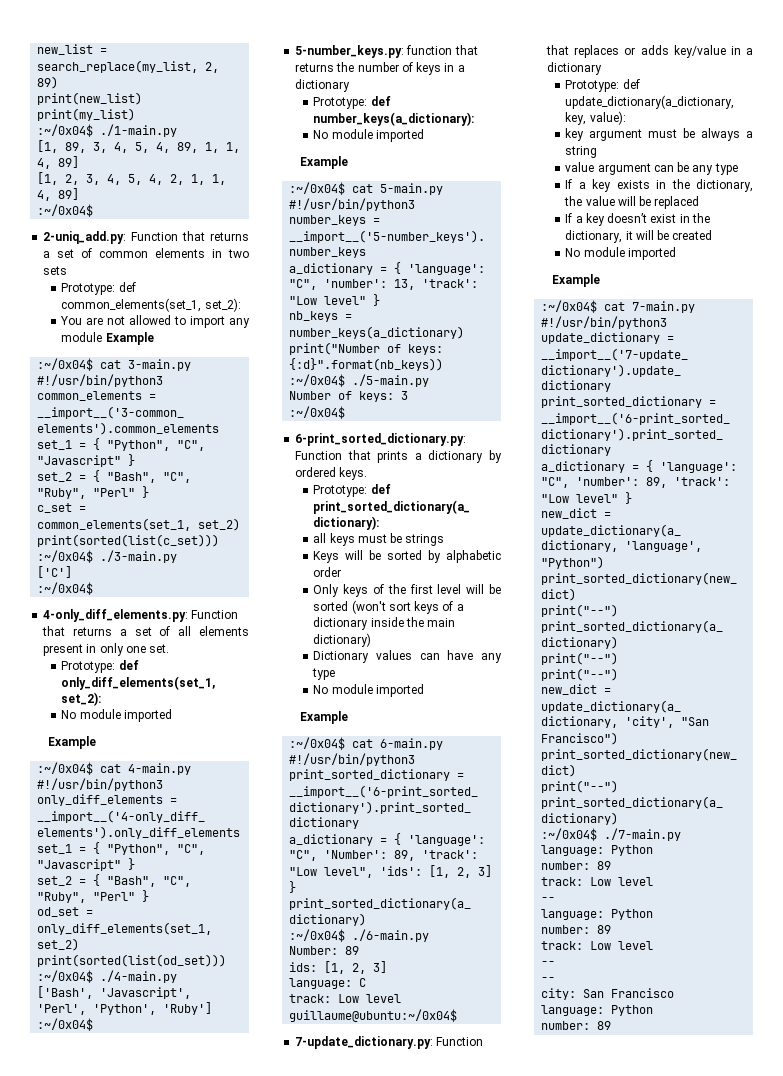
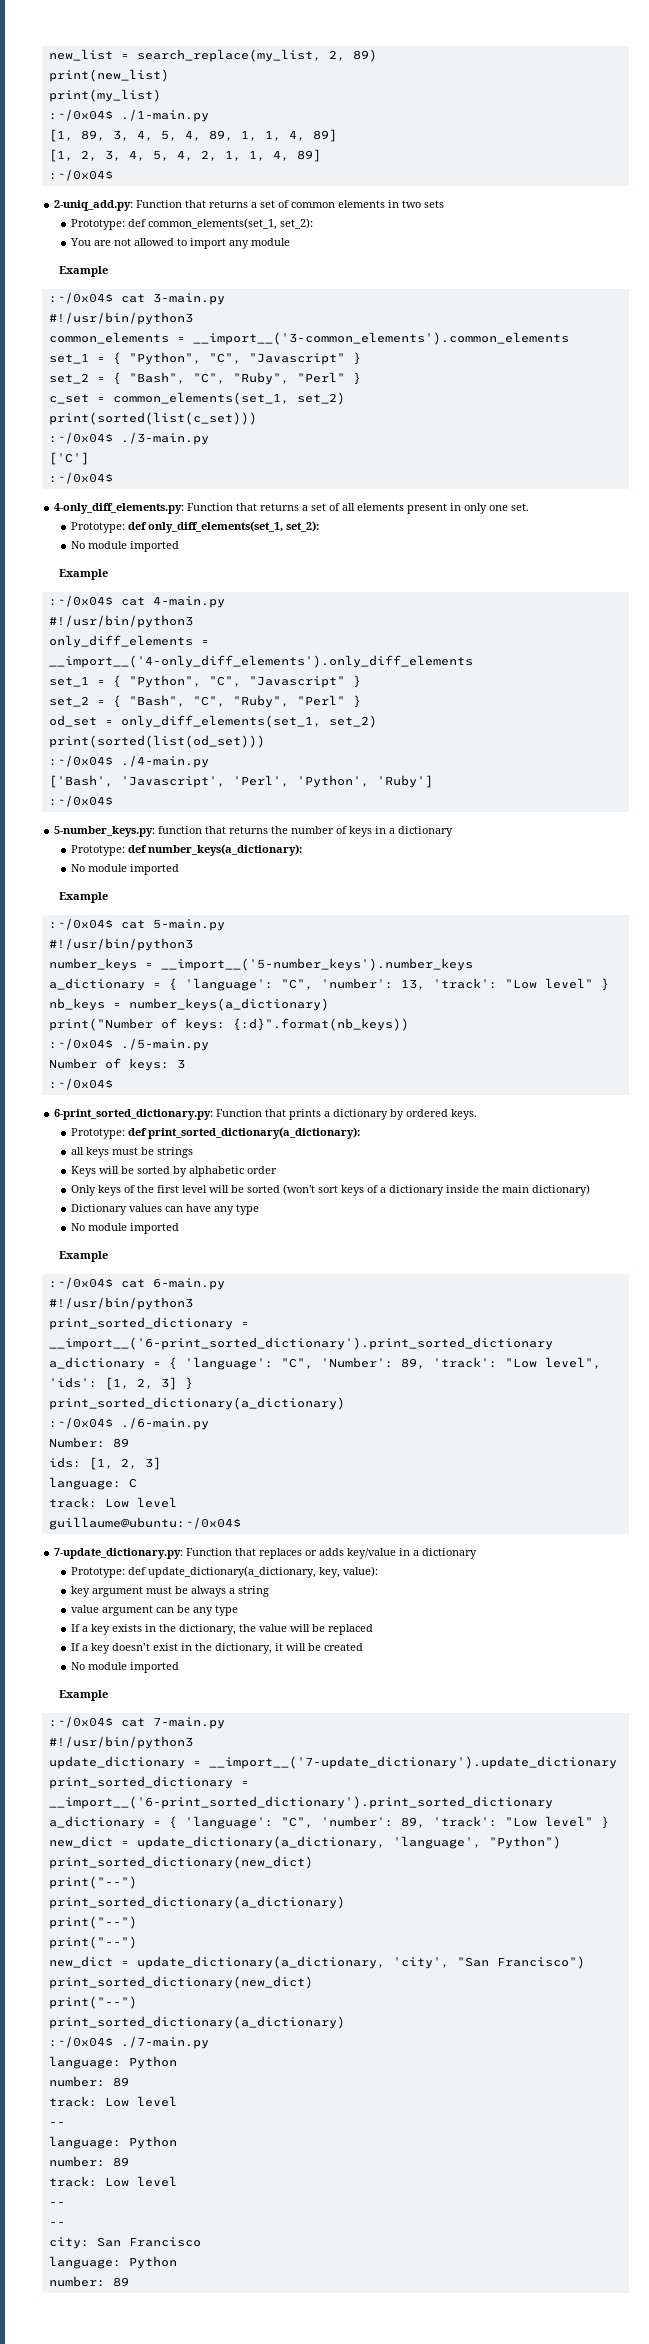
(103, 337) none -> (291, 242) //

